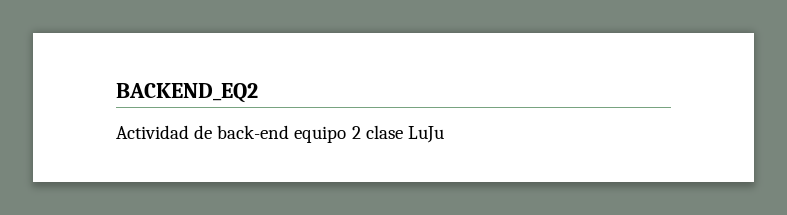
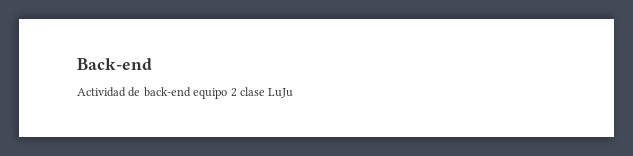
[116,83,258,103] BACKEND_EQ2 -> [77,58,152,70] Back-end

